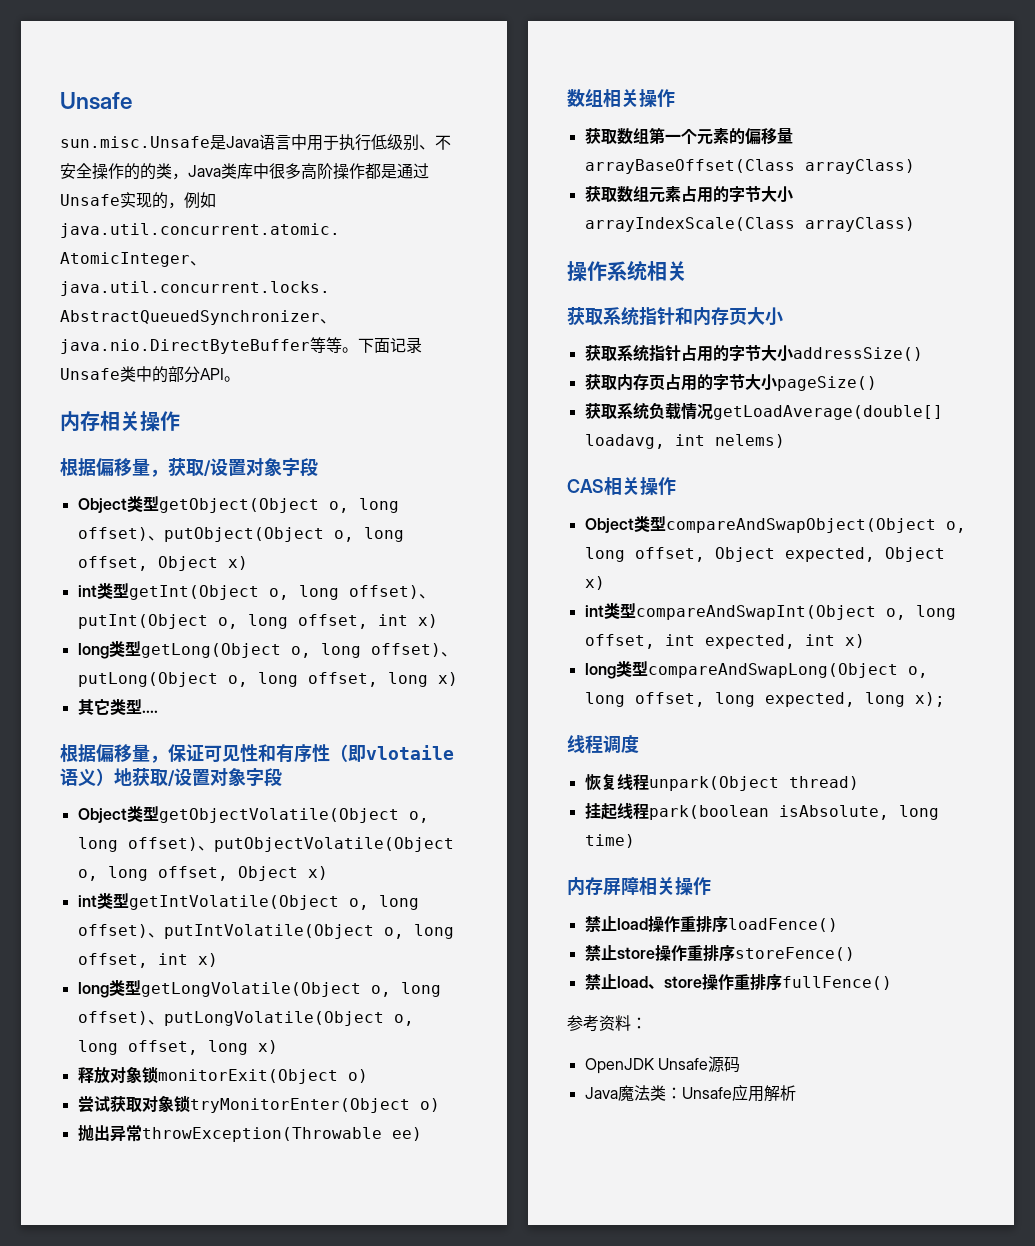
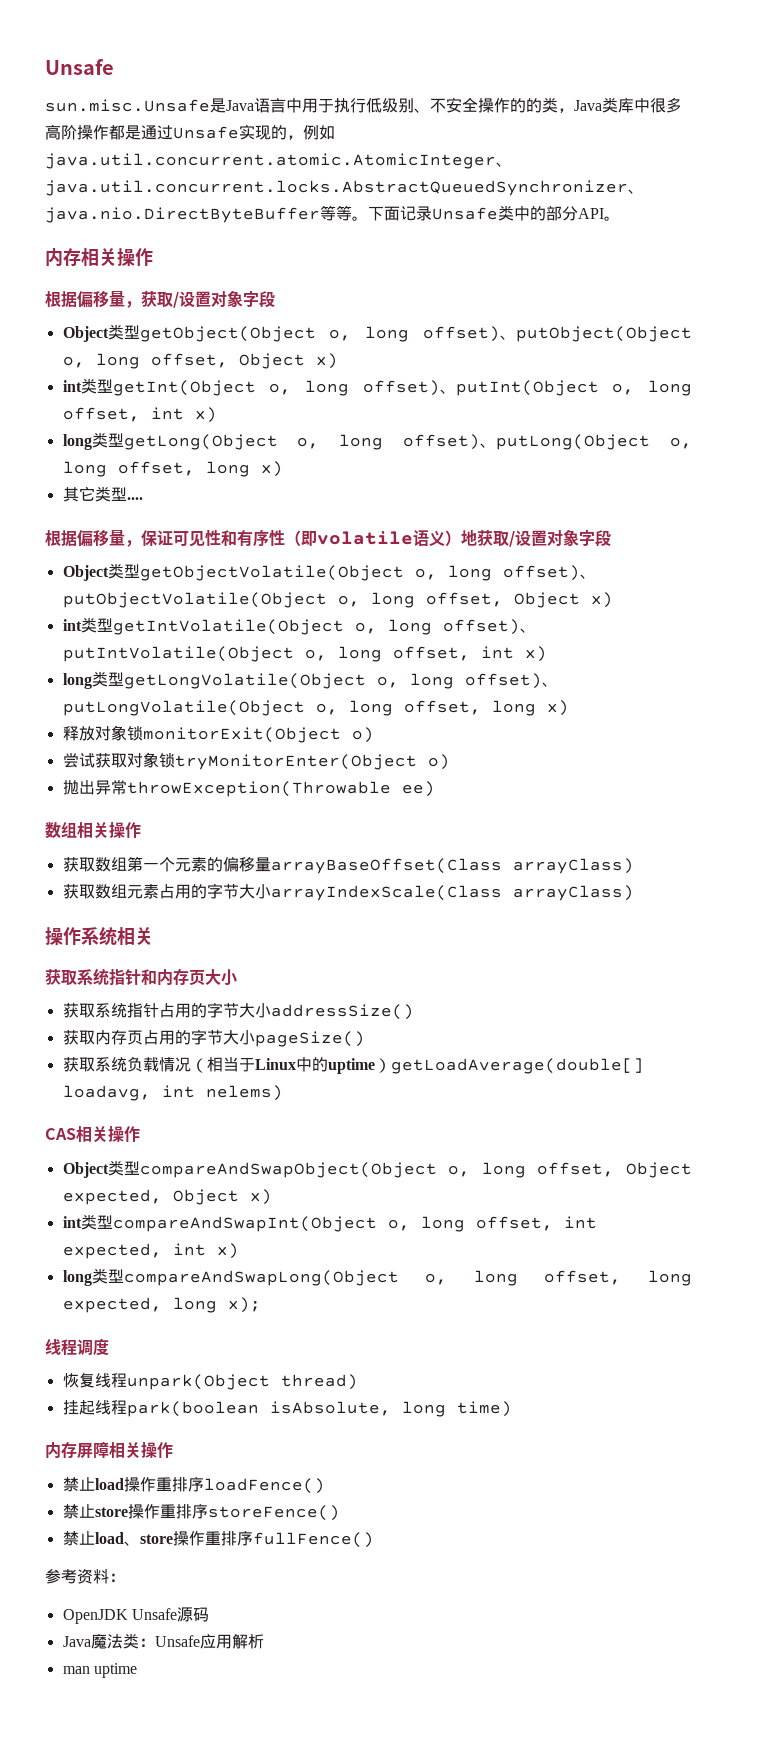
[366,745,454,760] vlotaile -> [317,531,413,545] volatile
(713, 411) none -> [190,1057,391,1074] （相当于Linux中的uptime）
(796, 1093) none -> [62,1663,137,1678] // man uptime

